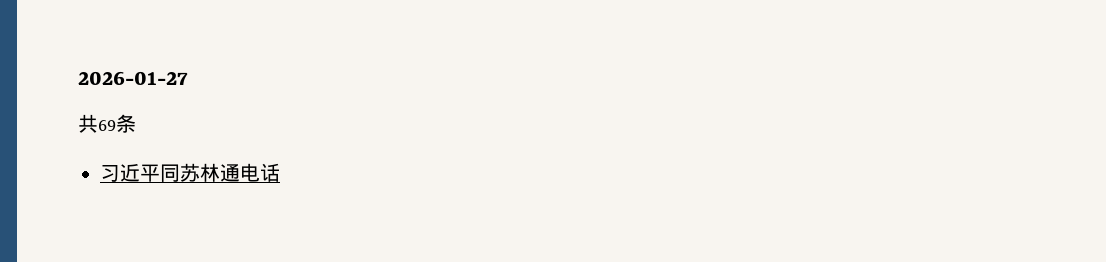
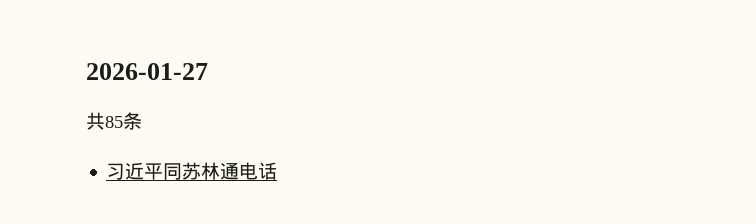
[98,120,116,131] 69 -> [105,116,123,128] 85

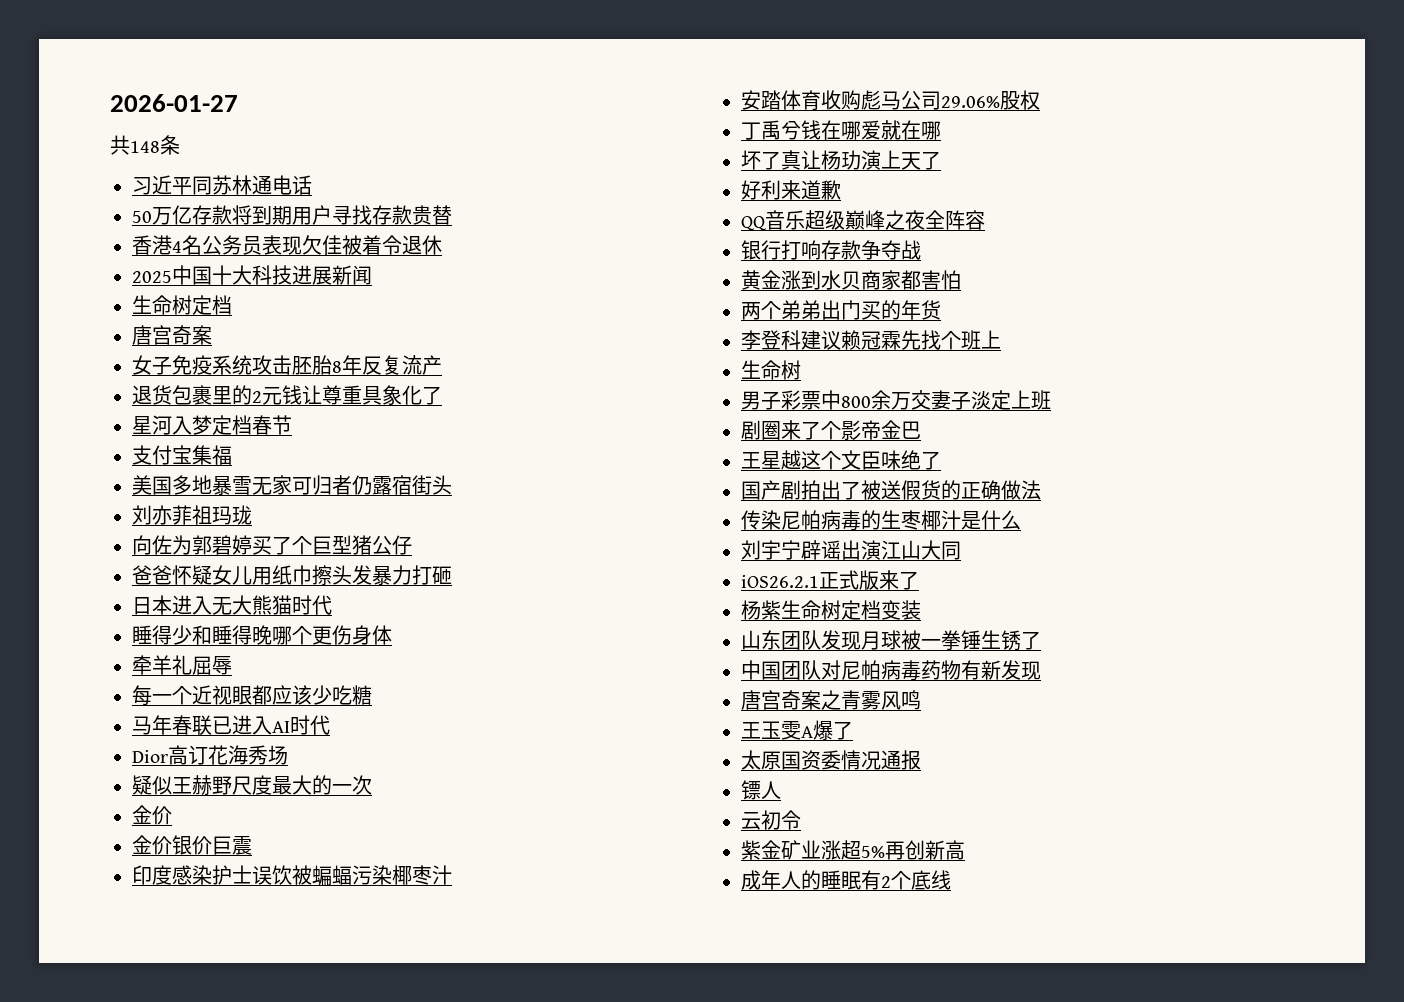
[105,116,123,128] 85 -> [130,141,160,153] 148
(278, 171) none -> [132,205,452,225] [132,235,442,255] [132,265,372,285] [132,295,232,315] [132,325,212,345] [132,355,442,375] [132,385,442,405] [132,415,292,435] [132,445,232,465] [132,475,452,495] [132,505,252,525] [132,535,412,555] [132,565,452,585] [132,595,332,615] [132,625,392,645] [132,655,232,675] [132,685,372,706] [132,715,330,736] [132,745,288,765] [132,775,372,795] [132,805,172,825] [132,835,252,855] [132,865,452,886] [741,90,1040,110] [741,120,941,140] [741,150,941,170] [741,180,841,200] [741,210,985,231] [741,240,921,260] [741,270,961,290] [741,300,941,320] [741,330,1001,350] [741,360,801,380] [741,390,1051,410] [741,420,921,440] [741,450,941,470] [741,480,1041,500] [741,510,1021,531] [741,540,961,560] [741,570,919,590] [741,600,921,620] [741,630,1041,651] [741,660,1041,681] [741,690,921,710] [741,720,853,741] [741,750,921,770] [741,780,781,800] [741,810,801,830] [741,840,965,860] [741,870,951,890] // 50万亿存款将到期用户寻找存款贵替 // 香港4名公务员表现欠佳被着令退休 // 2025中国十大科技进展新闻 // 生命树定档 // 唐宫奇案 // 女子免疫系统攻击胚胎8年反复流产 // 退货包裹里的2元钱让尊重具象化了 // 星河入梦定档春节 // 支付宝集福 // 美国多地暴雪无家可归者仍露宿街头 // 刘亦菲祖玛珑 // 向佐为郭碧婷买了个巨型猪公仔 // 爸爸怀疑女儿用纸巾擦头发暴力打砸 // 日本进入无大熊猫时代 // 睡得少和睡得晚哪个更伤身体 // 牵羊礼屈辱 // 每一个近视眼都应该少吃糖 // 马年春联已进入AI时代 // Dior高订花海秀场 // 疑似王赫野尺度最大的一次 // 金价 // 金价银价巨震 // 印度感染护士误饮被蝙蝠污染椰枣汁 // 安踏体育收购彪马公司29.06%股权 // 丁禹兮钱在哪爱就在哪 // 坏了真让杨玏演上天了 // 好利来道歉 // QQ音乐超级巅峰之夜全阵容 // 银行打响存款争夺战 // 黄金涨到水贝商家都害怕 // 两个弟弟出门买的年货 // 李登科建议赖冠霖先找个班上 // 生命树 // 男子彩票中800余万交妻子淡定上班 // 剧圈来了个影帝金巴 // 王星越这个文臣味绝了 // 国产剧拍出了被送假货的正确做法 // 传染尼帕病毒的生枣椰汁是什么 // 刘宇宁辟谣出演江山大同 // iOS26.2.1正式版来了 // 杨紫生命树定档变装 // 山东团队发现月球被一拳锤生锈了 // 中国团队对尼帕病毒药物有新发现 // 唐宫奇案之青雾风鸣 // 王玉雯A爆了 // 太原国资委情况通报 // 镖人 // 云初令 // 紫金矿业涨超5%再创新高 // 成年人的睡眠有2个底线

